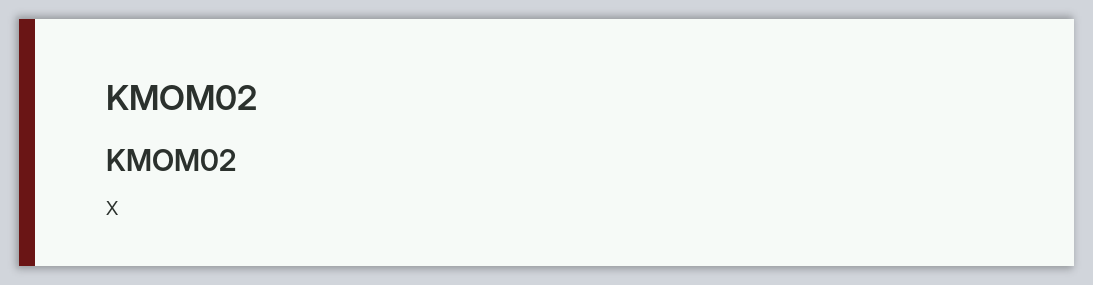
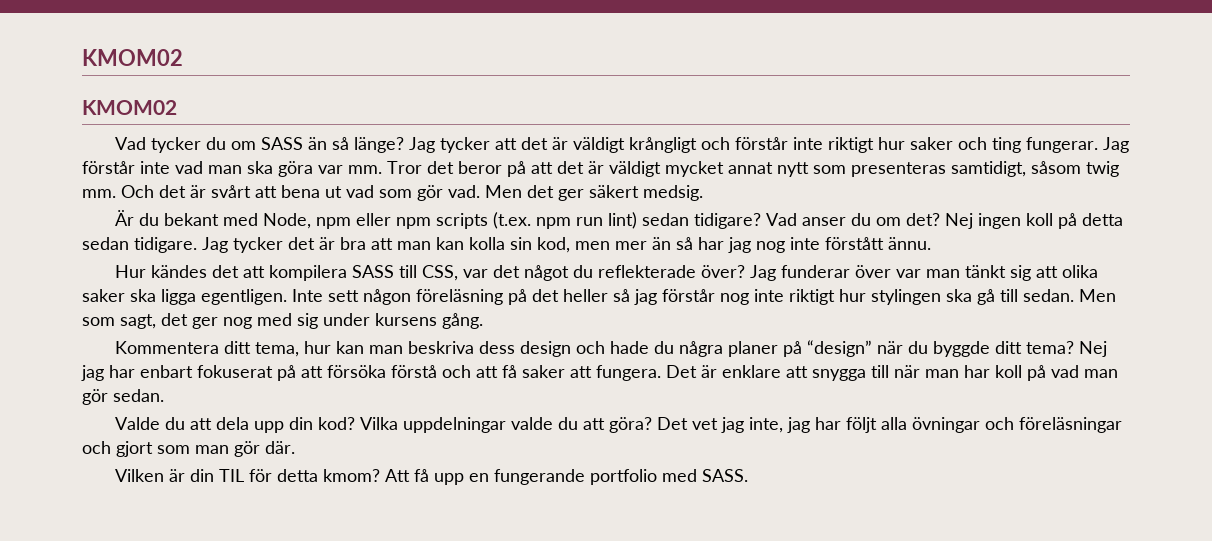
[106,201,119,215] X -> [115,137,1130,153] [82,161,1119,177] [82,185,703,201] [115,210,1124,229] [82,237,931,253] [115,265,1099,281] [82,289,1116,305] [82,313,483,329] [115,340,1108,357] [81,365,1118,381] [82,389,164,405] [115,417,1123,433] [82,441,295,457] [115,469,749,485] Vad tycker du om SASS än så länge? Jag tycker att det är väldigt krångligt och förstår inte riktigt hur saker och ting fungerar. Jag förstår inte vad man ska göra var mm. Tror det beror på att det är väldigt mycket annat nytt som presenteras samtidigt, såsom twig mm. Och det är svårt att bena ut vad som gör vad. Men det ger säkert medsig. // Är du bekant med Node, npm eller npm scripts (t.ex. npm run lint) sedan tidigare? Vad anser du om det? Nej ingen koll på detta sedan tidigare. Jag tycker det är bra att man kan kolla sin kod, men mer än så har jag nog inte förstått ännu. // Hur kändes det att kompilera SASS till CSS, var det något du reflekterade över? Jag funderar över var man tänkt sig att olika saker ska ligga egentligen. Inte sett någon föreläsning på det heller så jag förstår nog inte riktigt hur stylingen ska gå till sedan. Men som sagt, det ger nog med sig under kursens gång. // Kommentera ditt tema, hur kan man beskriva dess design och hade du några planer på “design” när du byggde ditt tema? Nej jag har enbart fokuserat på att försöka förstå och att få saker att fungera. Det är enklare att snygga till när man har koll på vad man gör sedan. // Valde du att dela upp din kod? Vilka uppdelningar valde du att göra? Det vet jag inte, jag har följt alla övningar och föreläsningar och gjort som man gör där. // Vilken är din TIL för detta kmom? Att få upp en fungerande portfolio med SASS.

